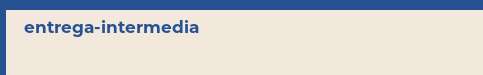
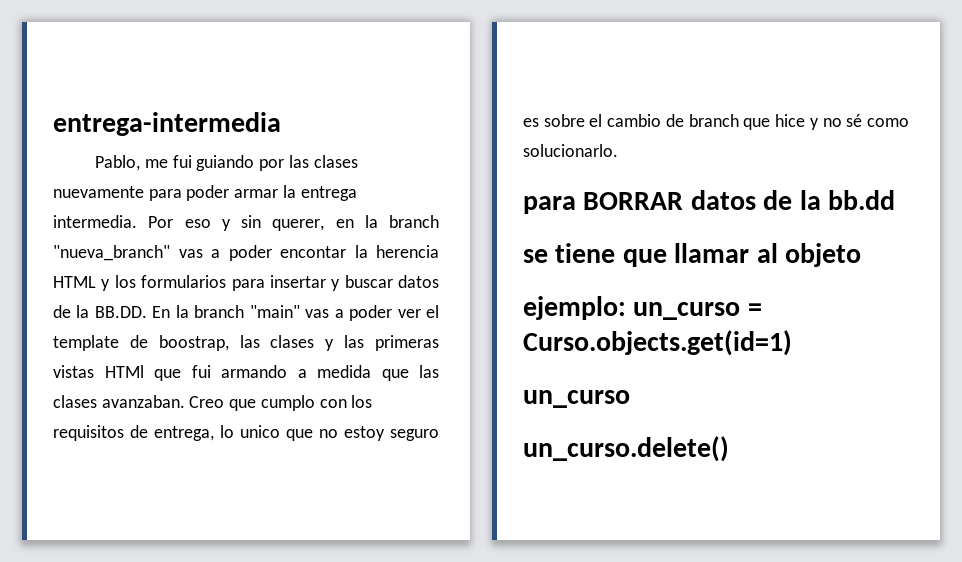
(199, 28) none -> [95,155,358,171] [53,185,357,201] [53,215,439,231] [53,245,439,261] [53,275,439,291] [53,305,439,321] [53,335,439,351] [53,365,439,381] [53,395,373,411] [53,425,439,441] [523,114,909,130] [523,144,618,157] [523,190,896,214] [523,243,862,267] [523,296,762,320] [523,330,792,356] [523,390,630,408] [523,436,729,462] // Pablo, me fui guiando por las clases nuevamente para poder armar la entrega intermedia. Por eso y sin querer, en la branch "nueva_branch" vas a poder encontar la herencia HTML y los formularios para insertar y buscar datos de la BB.DD. En la branch "main" vas a poder ver el template de boostrap, las clases y las primeras vistas HTMl que fui armando a medida que las clases avanzaban. Creo que cumplo con los requisitos de entrega, lo unico que no estoy seguro es sobre el cambio de branch que hice y no sé como solucionarlo. // para BORRAR datos de la bb.dd // se tiene que llamar al objeto // ejemplo: un_curso = Curso.objects.get(id=1) // un_curso // un_curso.delete()

